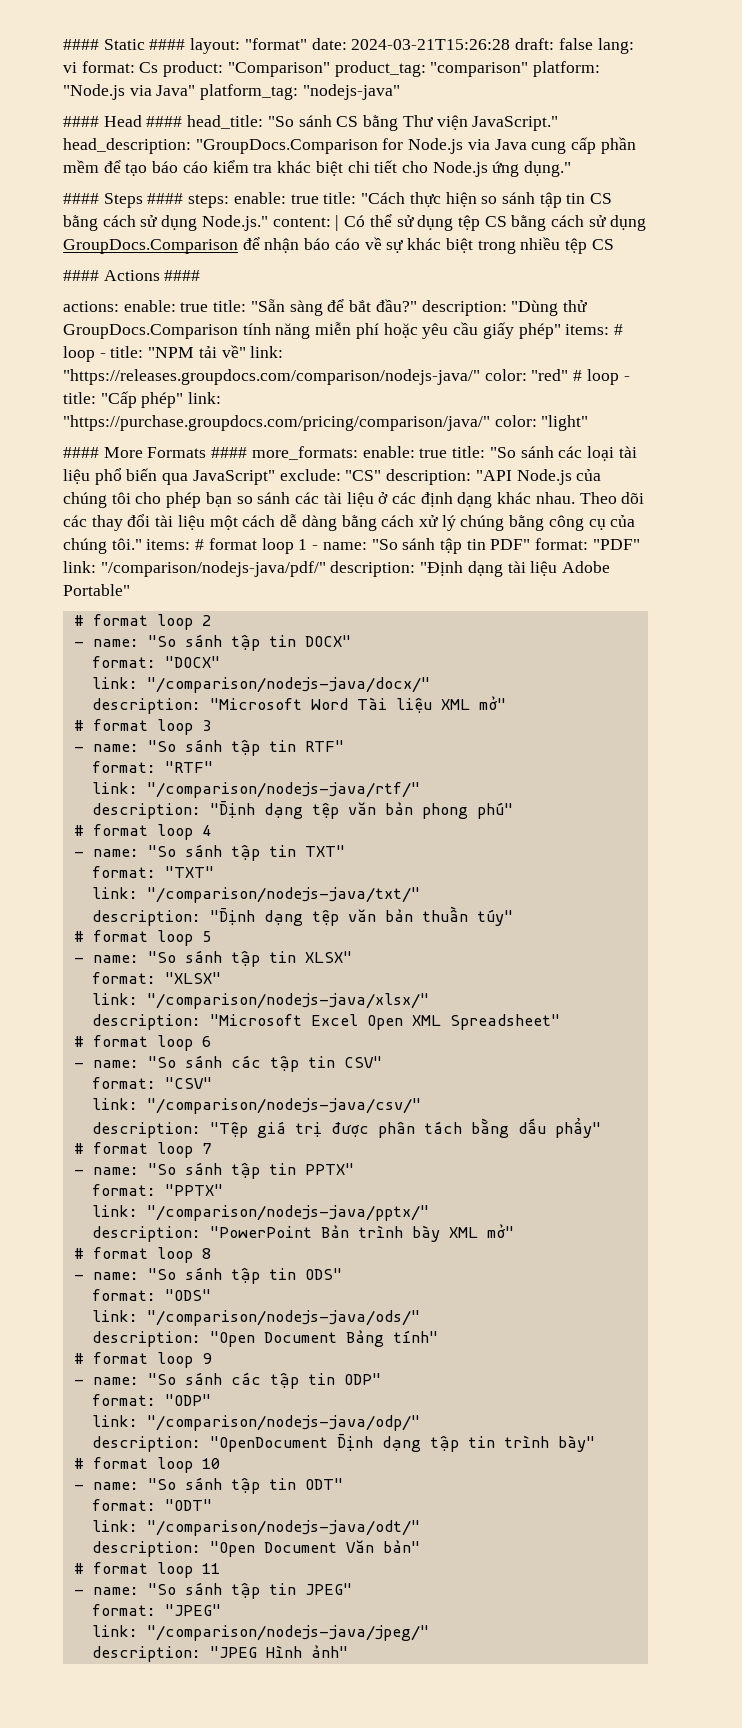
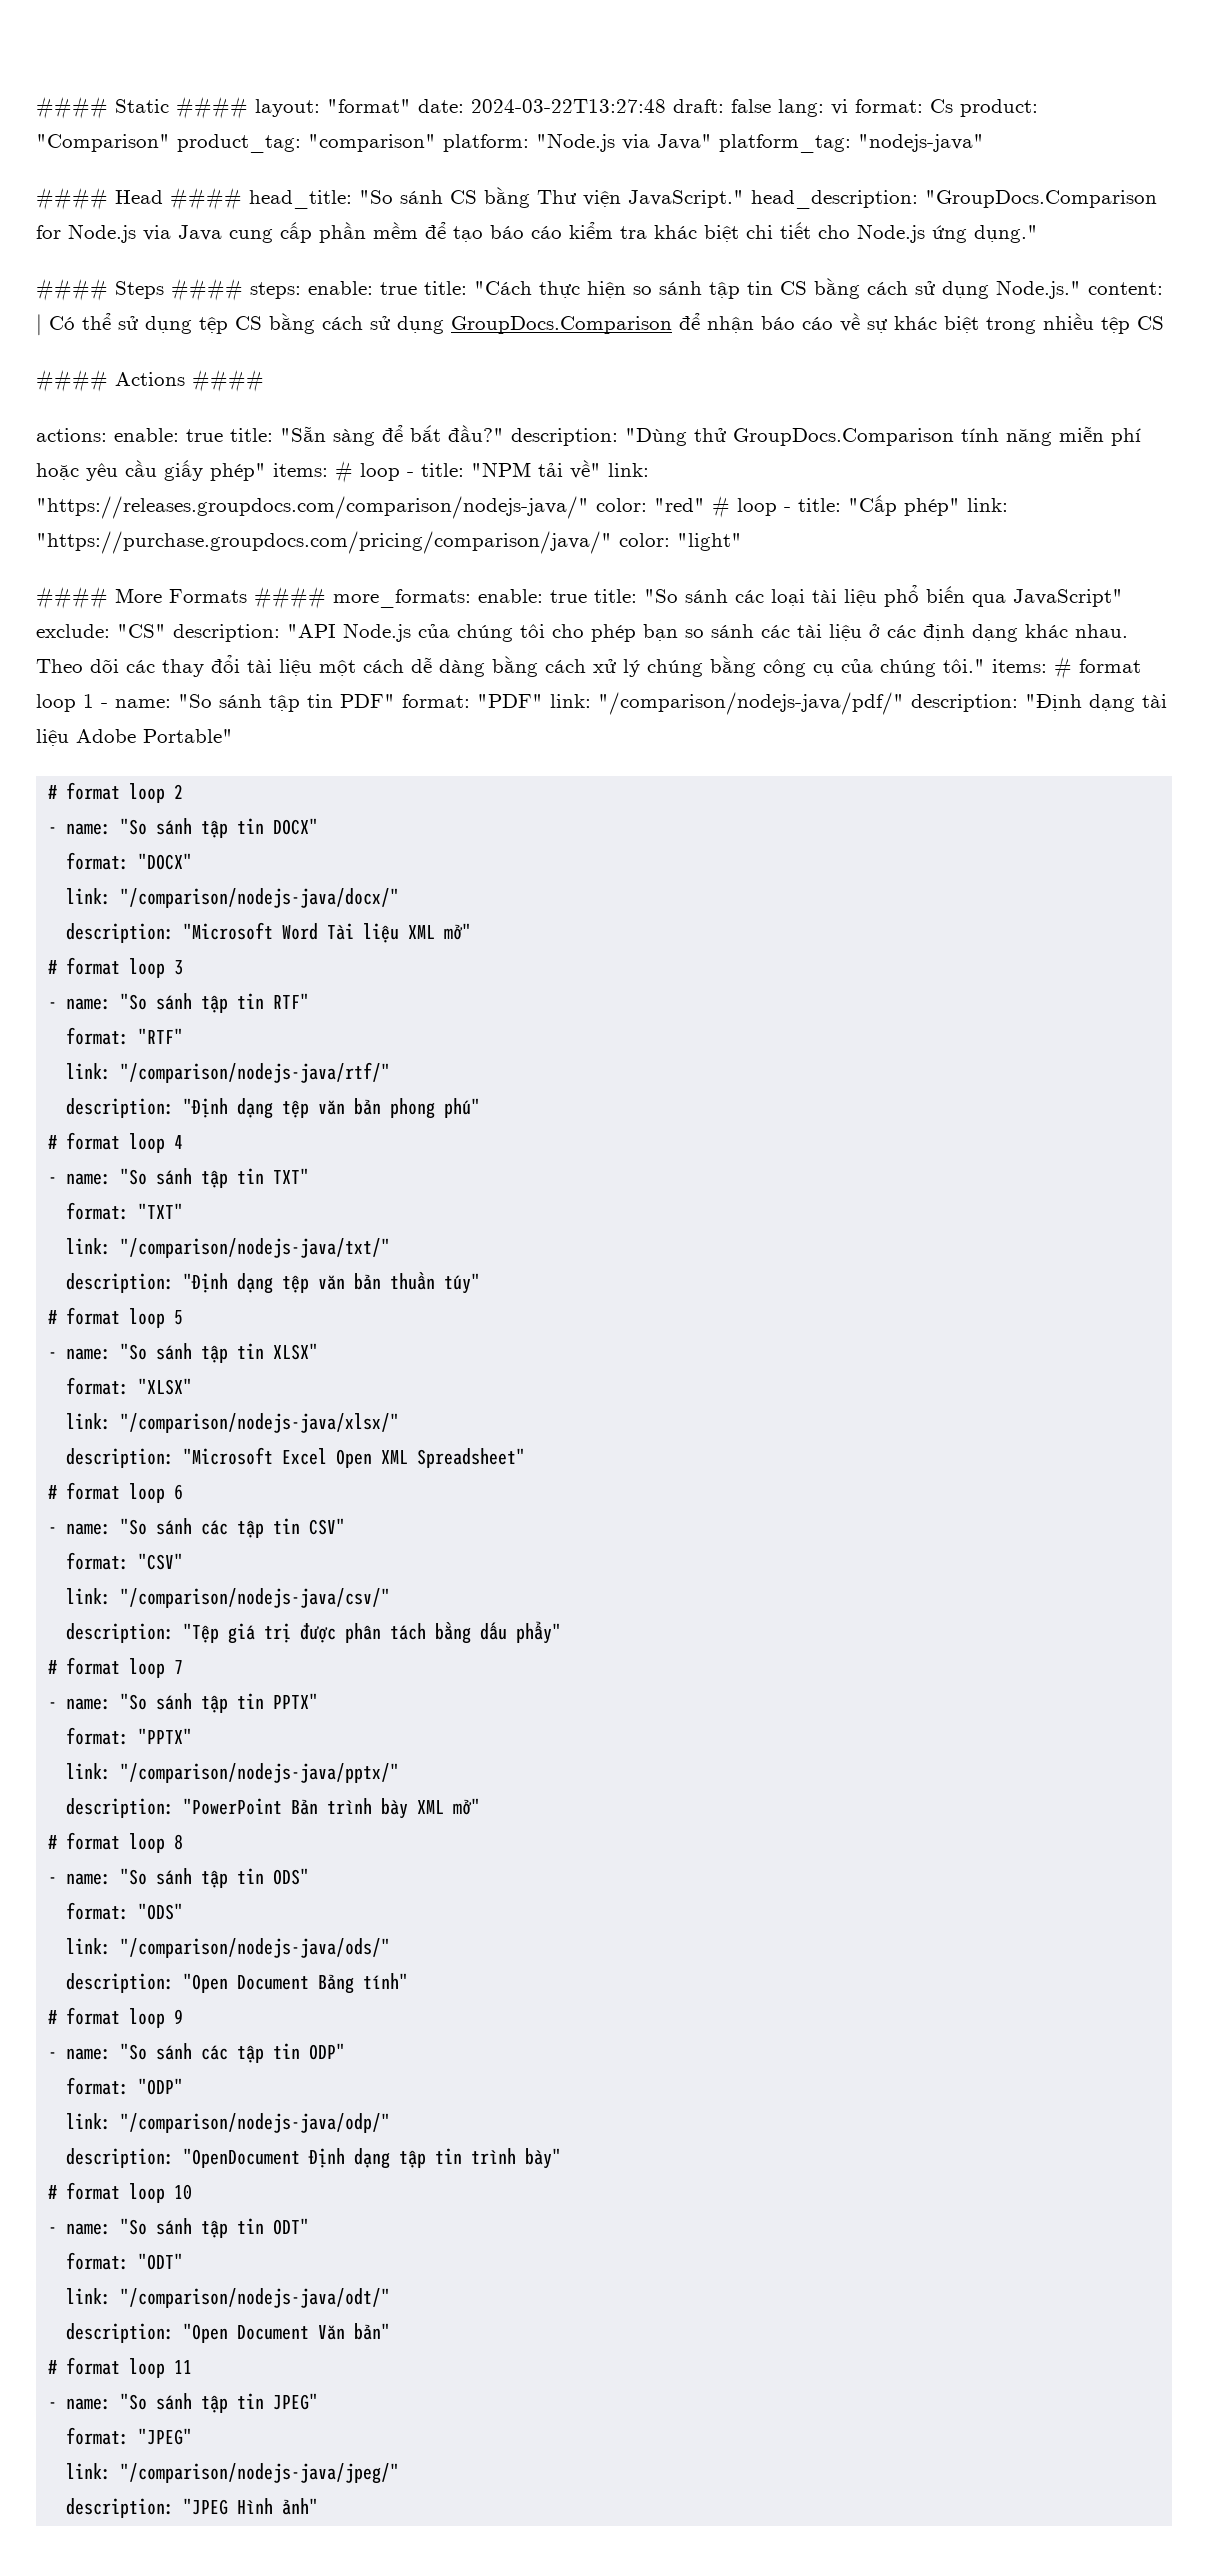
[351,39,511,50] 2024-03-21T15:26:28 -> [471,99,666,113] 2024-03-22T13:27:48

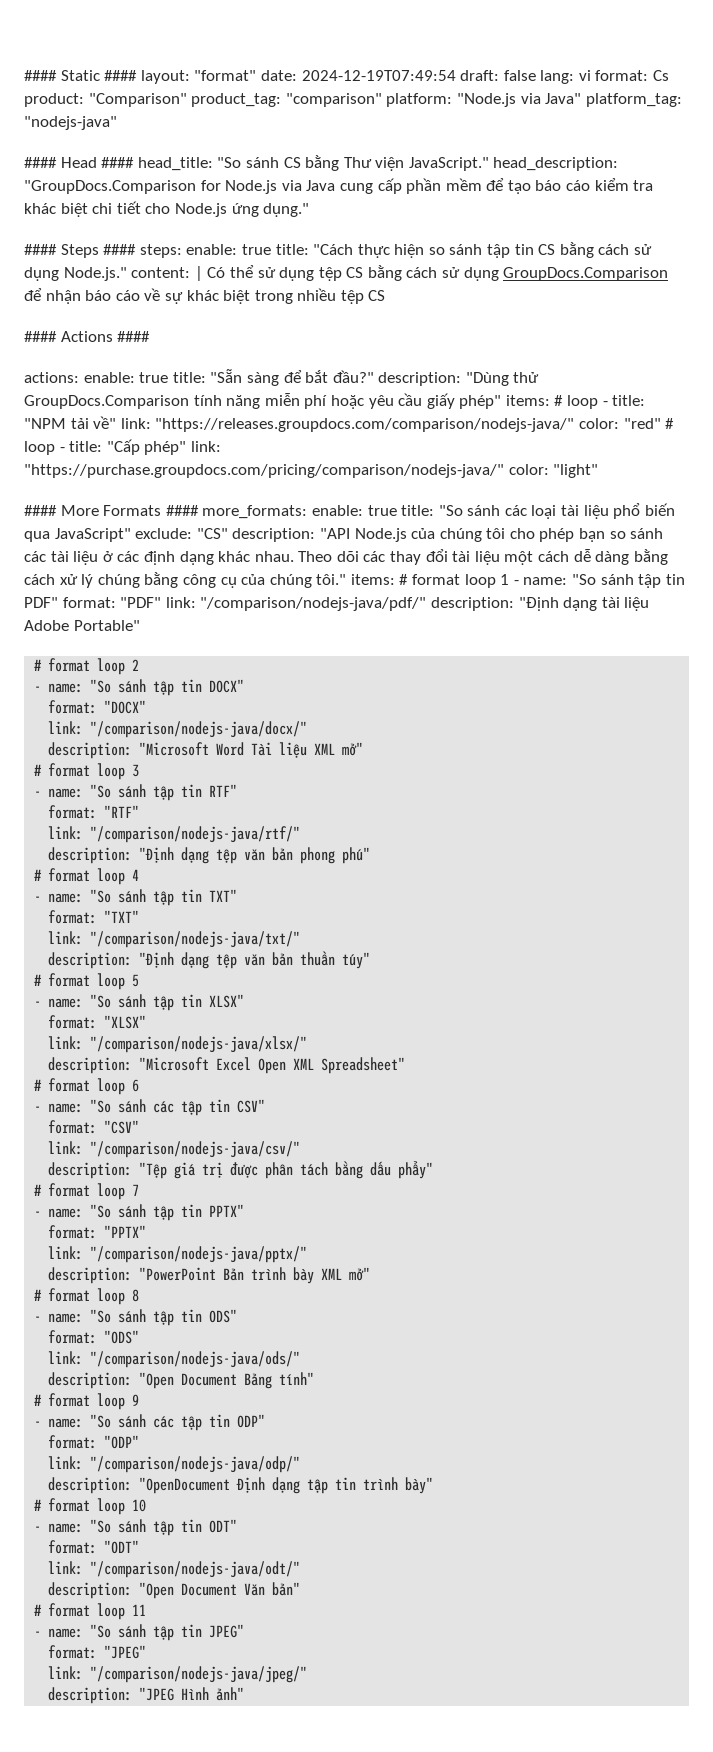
[471,99,666,113] 2024-03-22T13:27:48 -> [301,70,456,81] 2024-12-19T07:49:54
[36,531,612,554] "https://purchase.groupdocs.com/pricing/comparison/java/" -> [24,464,504,478] "https://purchase.groupdocs.com/pricing/comparison/nodejs-java/"

